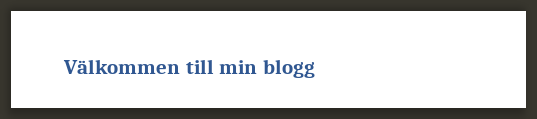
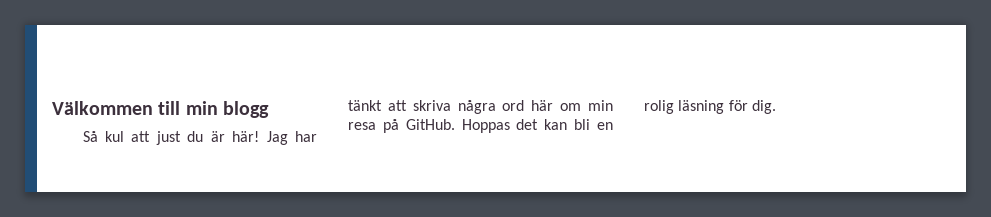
(315, 68) none -> [82,131,317,145] [348,100,613,114] [348,119,613,133] [644,100,776,114] // Så kul att just du är här! Jag har tänkt att skriva några ord här om min resa på GitHub. Hoppas det kan bli en rolig läsning för dig.

